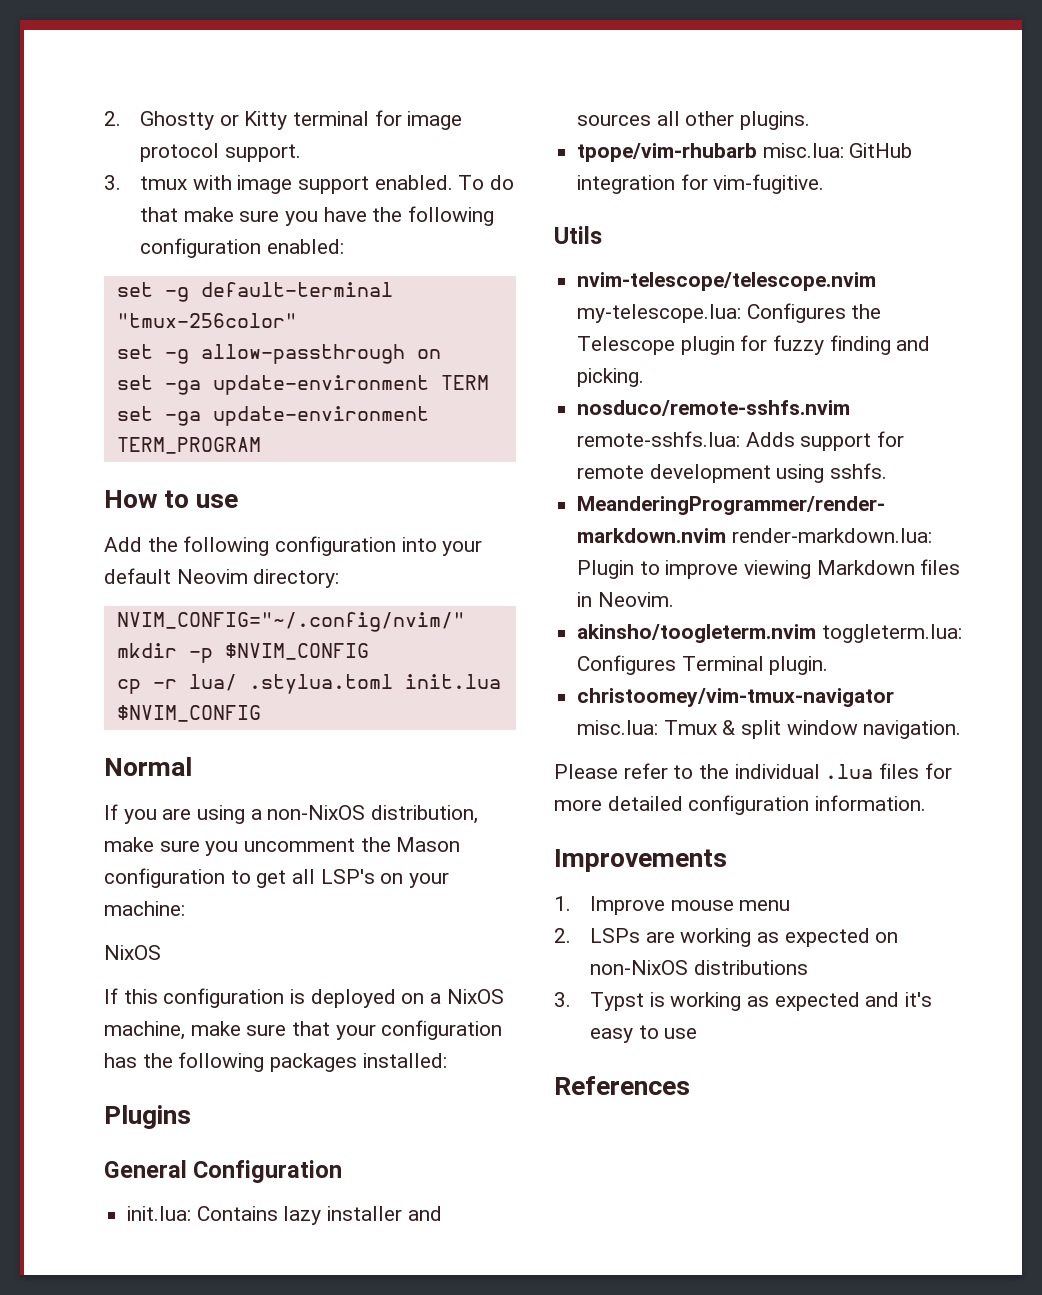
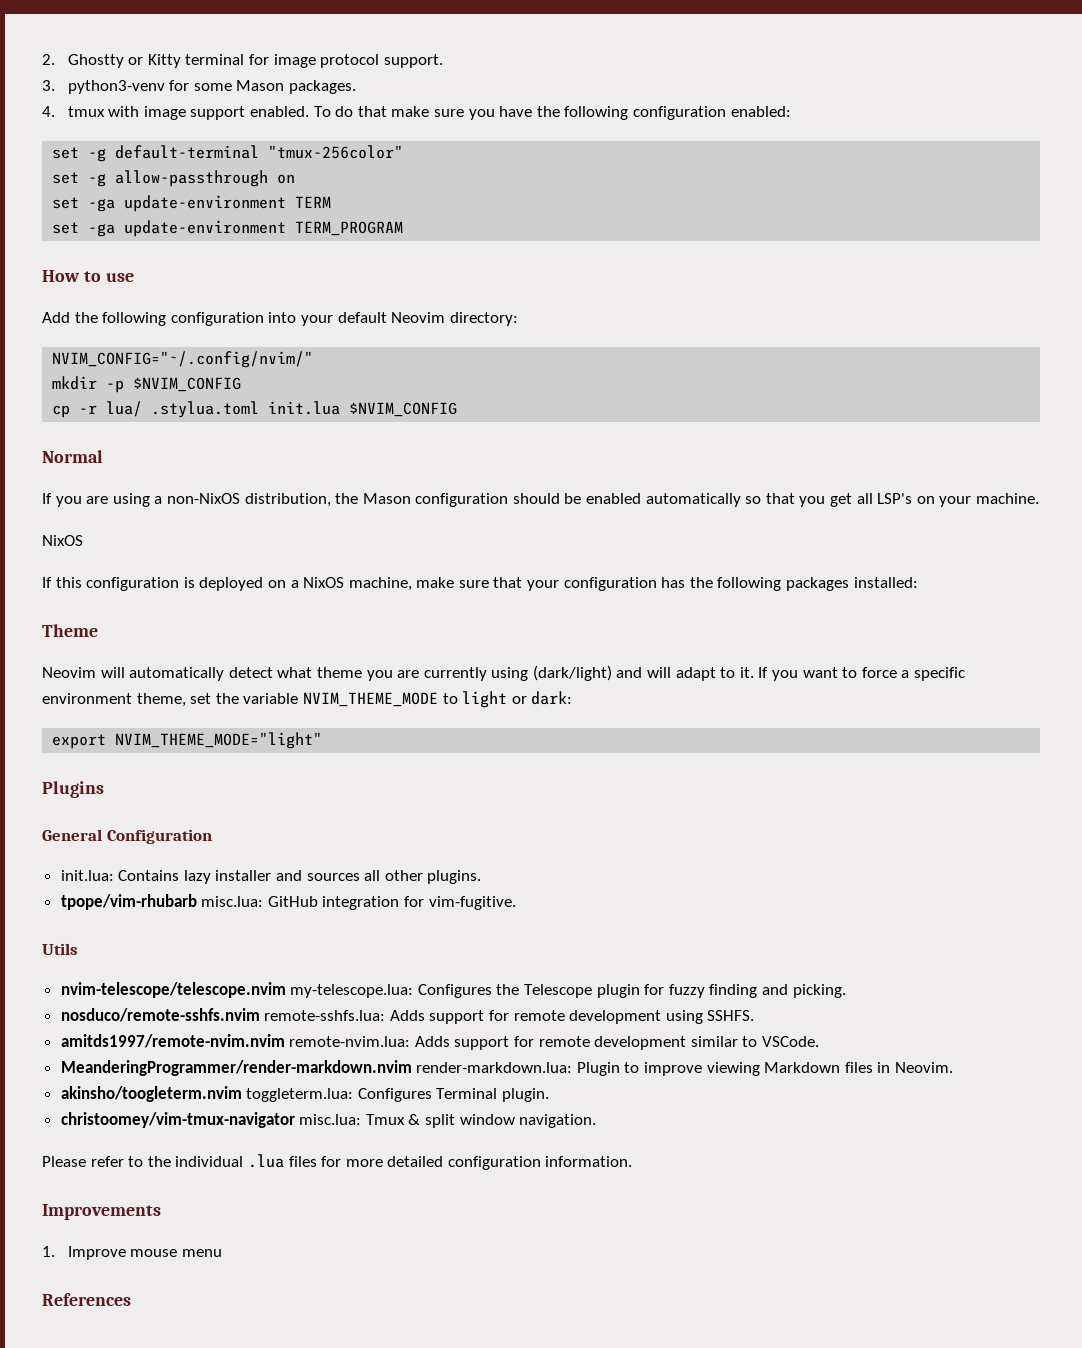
(121, 182) none -> [67,80,357,94] [42,106,55,117] python3-venv for some Mason packages. // 4.
[104,837,461,856] [104,868,251,888] make sure you uncomment the Mason configuration to -> [335,493,826,507] the Mason configuration should be enabled automatically so that you
[104,901,185,916] machine: -> [975,493,1039,504] machine.
(447, 1060) none -> [42,624,98,637] [42,665,965,681] [42,691,573,708] [52,732,323,749] // Theme // Neovim will automatically detect what theme you are currently using (dark/light) and will adapt to it. If you want to force a specific environment theme, set the variable NVIM_THEME_MODE to light or dark: // export NVIM_THEME_MODE="light"
[830,463,888,479] sshfs. -> [707,1010,755,1021] [60,1034,820,1050] SSHFS. // amitds1997/remote-nvim.nvim remote-nvim.lua: Adds support for remote development similar to VSCode.
[554,928,899,947] [589,960,808,975] [554,992,932,1011] [589,1025,698,1043] // 2. LSPs are working as expected on non-NixOS distributions // 3. Typst is working as expected and it's easy to use -> (222, 1253) none

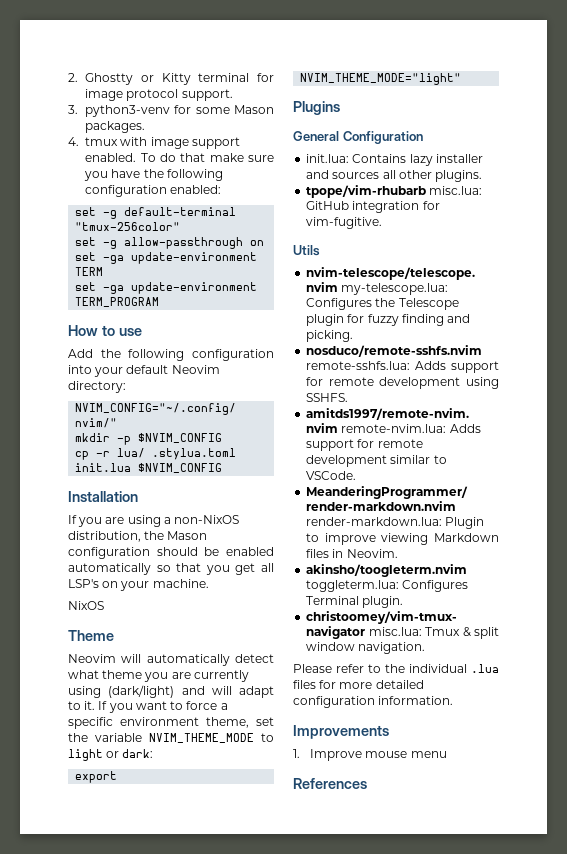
[42,450,103,463] Normal -> [68,491,138,502] Installation
[42,577,918,591] // If this configuration is deployed on a NixOS machine, make sure that your configuration has the following packages installed: -> (104, 605) none

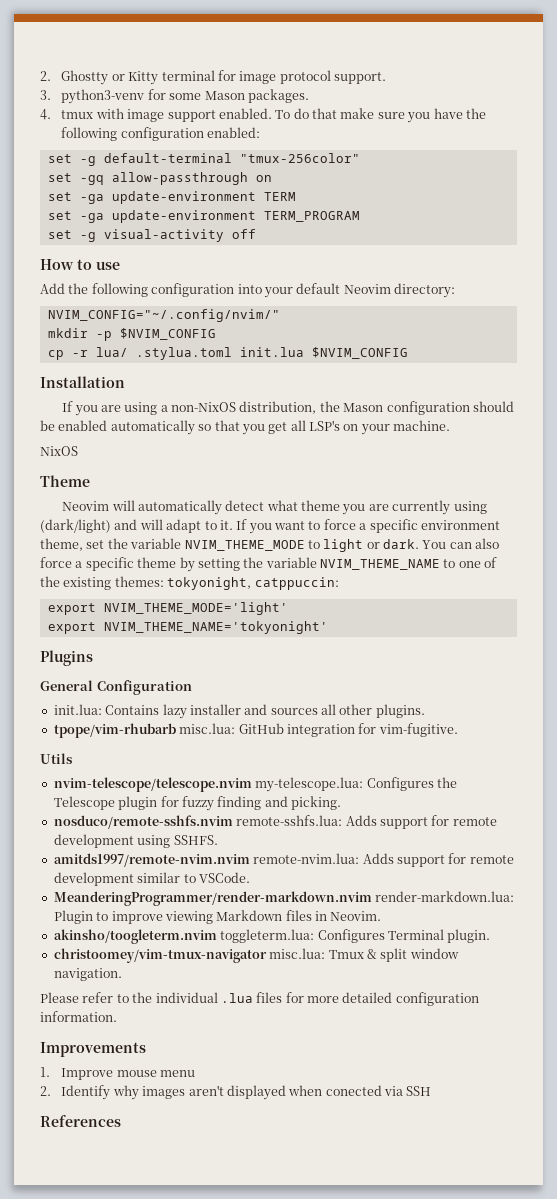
[103,240,118,249] -g -> [79,175,104,185] -gq
(160, 302) none -> [47,229,256,242] // set -g visual-activity off
[122,749,154,758] [75,771,118,783] [300,73,462,85] dark: // export NVIM_THEME_MODE="light" -> [383,538,500,549] [40,557,498,572] [40,576,339,590] [47,602,288,615] [47,621,328,634] dark. You can also force a specific theme by setting the variable NVIM_THEME_NAME to one of the existing themes: tokyonight, catppuccin: // export NVIM_THEME_MODE='light' // export NVIM_THEME_NAME='tokyonight'
(447, 754) none -> [40,1085,432,1100] // 2. Identify why images aren't displayed when conected via SSH

